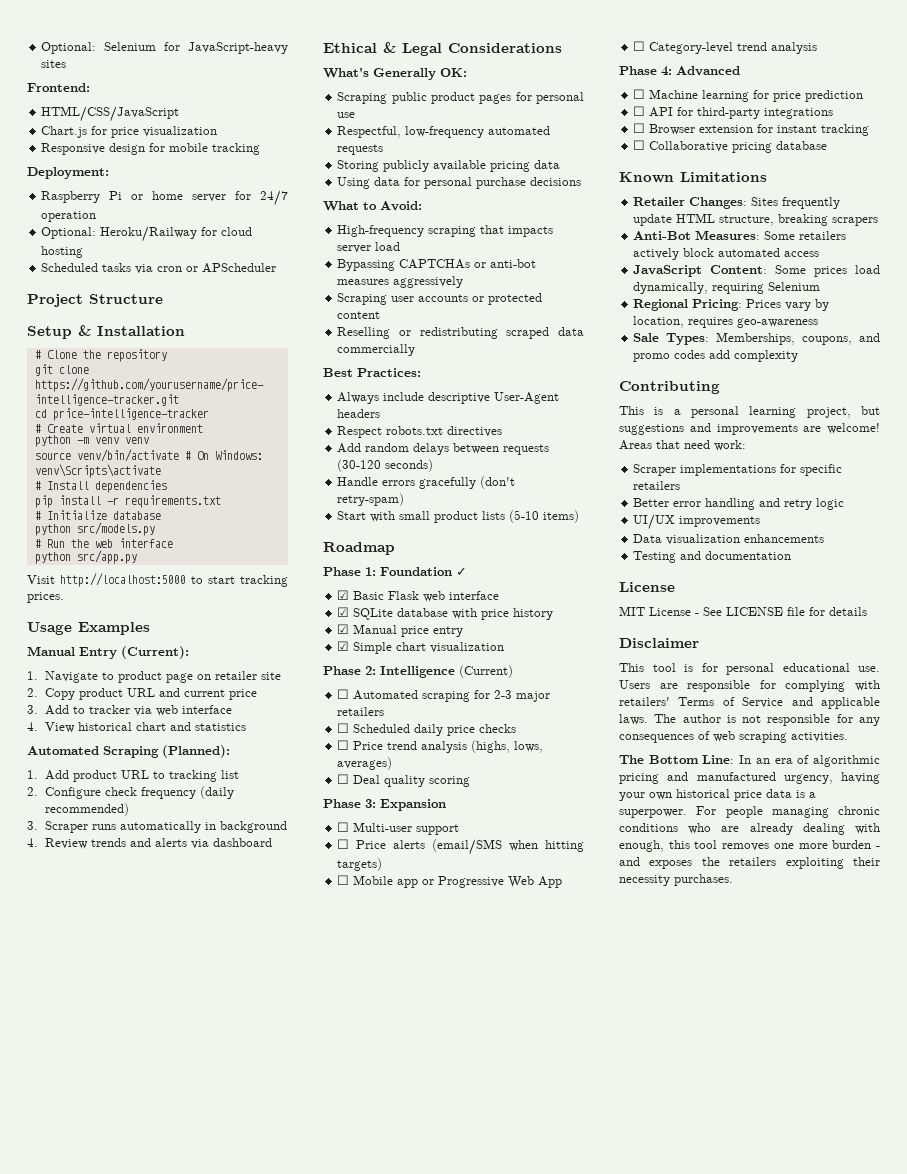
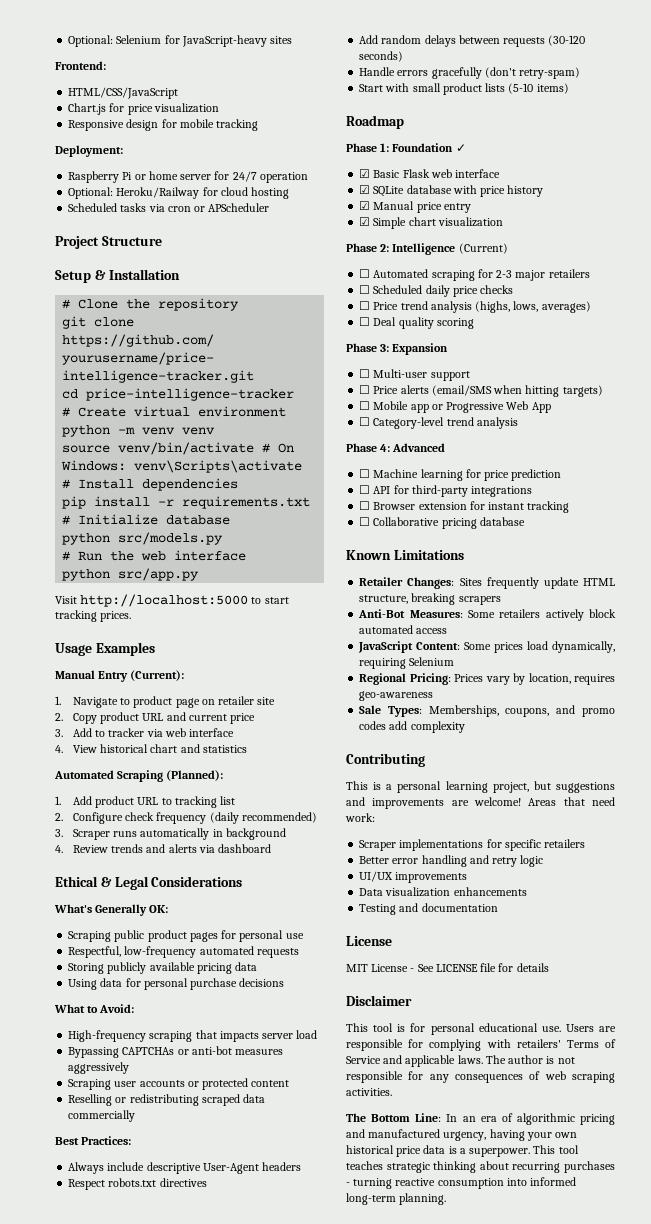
[696,806,880,818] [619,823,880,835] [619,840,880,852] [619,857,880,869] [619,874,733,886] For people managing chronic conditions who are already dealing with enough, this tool removes one more burden - and exposes the retailers exploiting their necessity purchases. -> [533,1145,579,1154] [346,1161,615,1173] [346,1177,577,1189] [346,1193,447,1205] This tool teaches strategic thinking about recurring purchases - turning reactive consumption into informed long-term planning.

